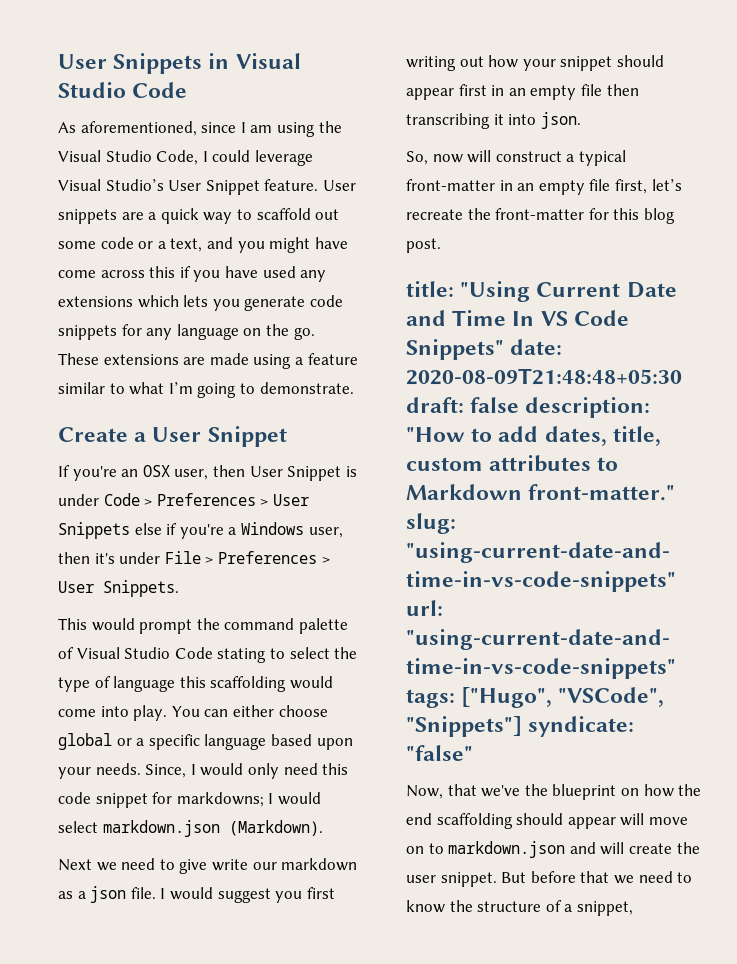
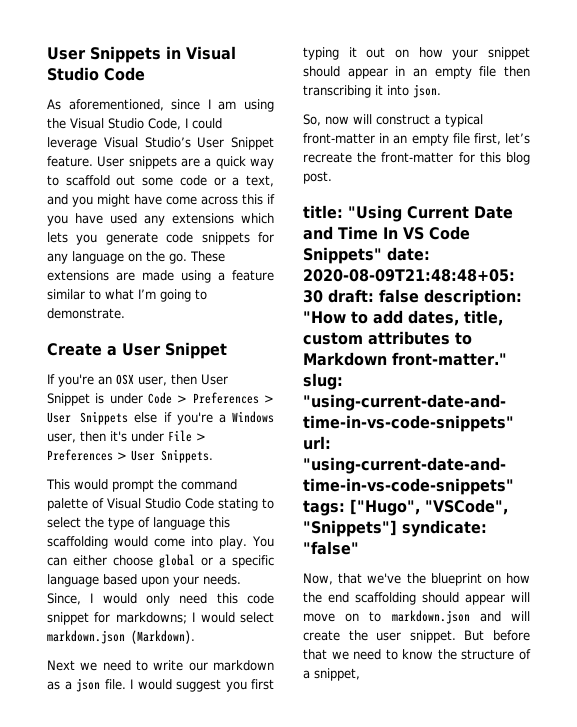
[179,859,208,874] give -> (148, 665) none
[406,56,484,71] writing out -> [303,47,409,60] typing it out on
[458,84,487,96] first -> (388, 73) none

